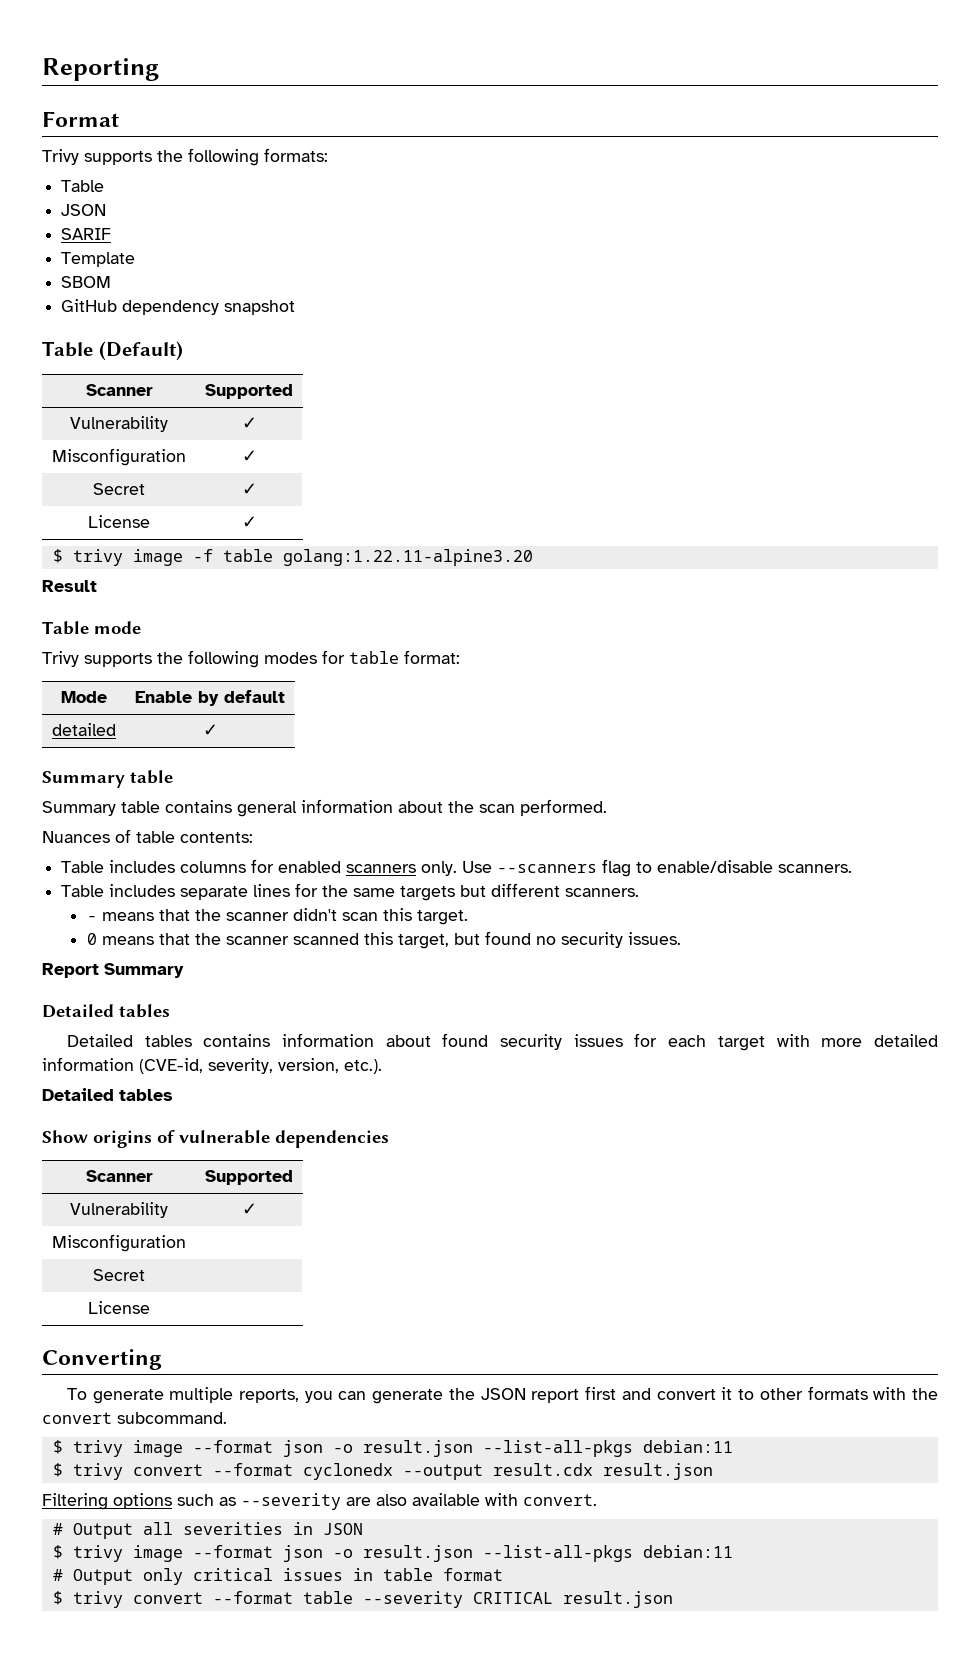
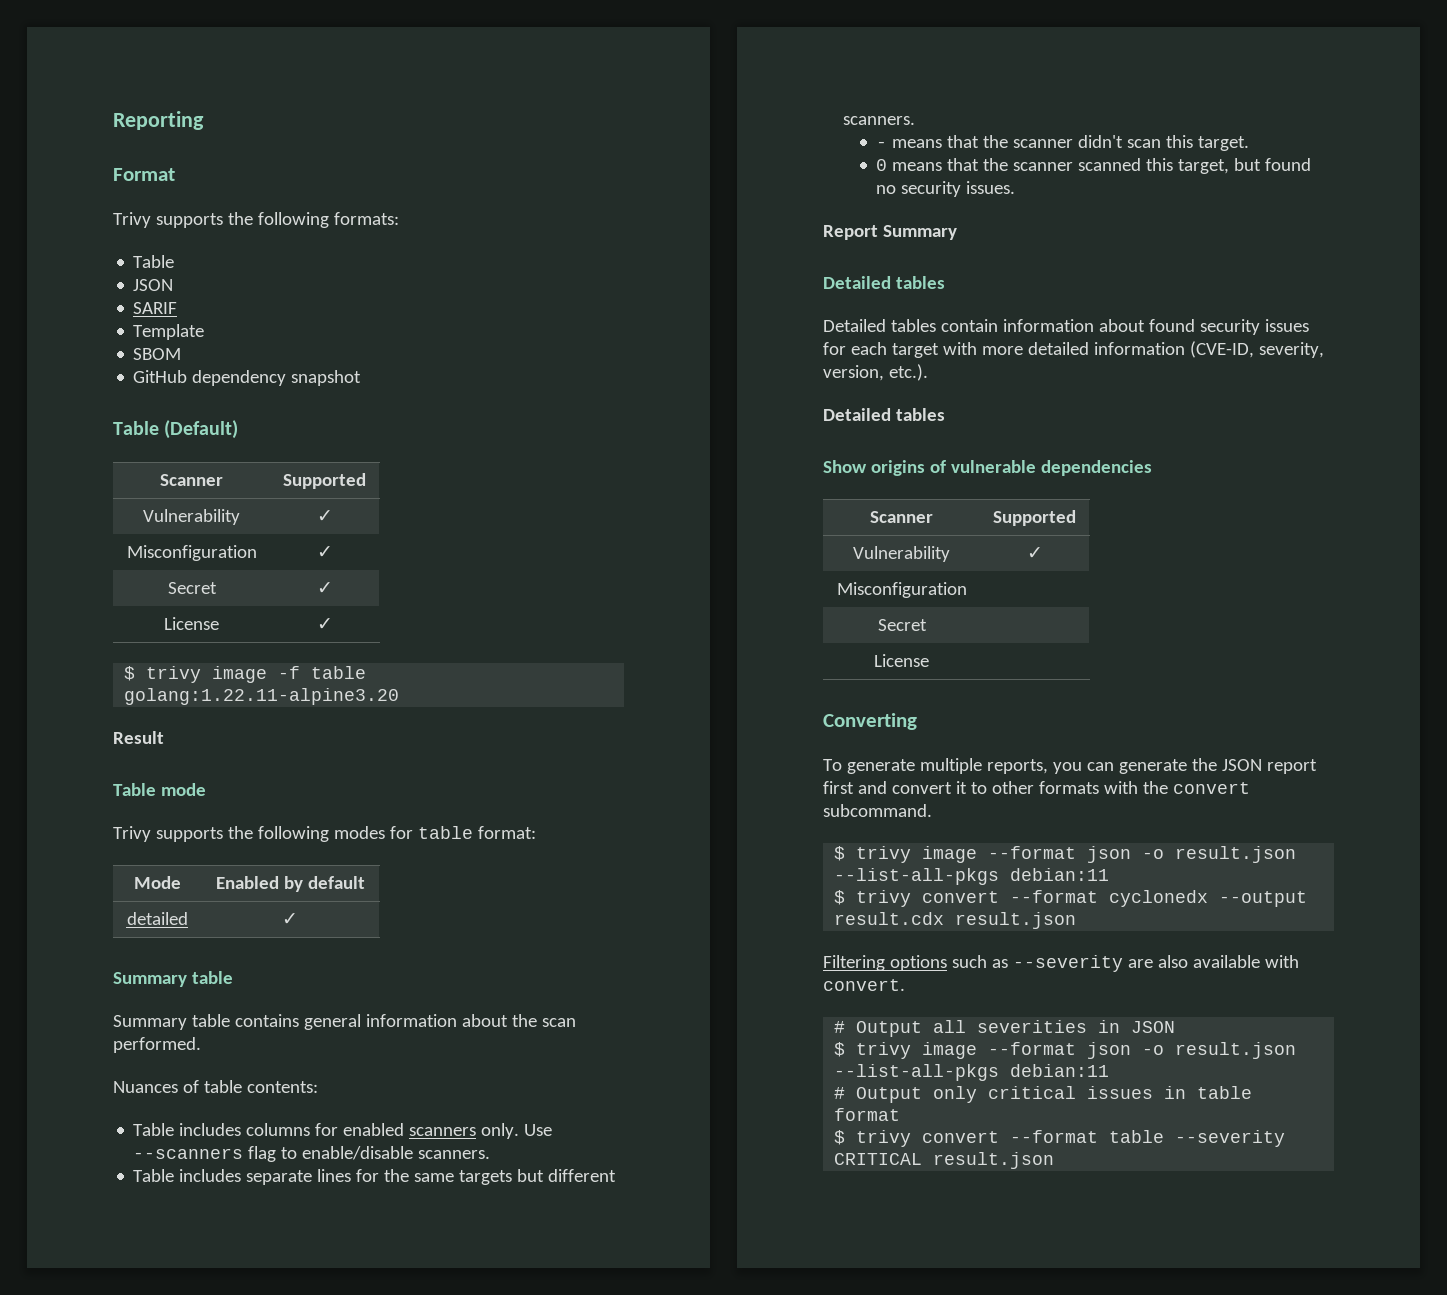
[135,691,192,703] Enable -> [215,876,279,889] Enabled
[203,1034,271,1047] contains -> [940,319,998,332] contain
[139,1058,203,1074] (CVE-id, -> [1189,341,1254,358] (CVE-ID,

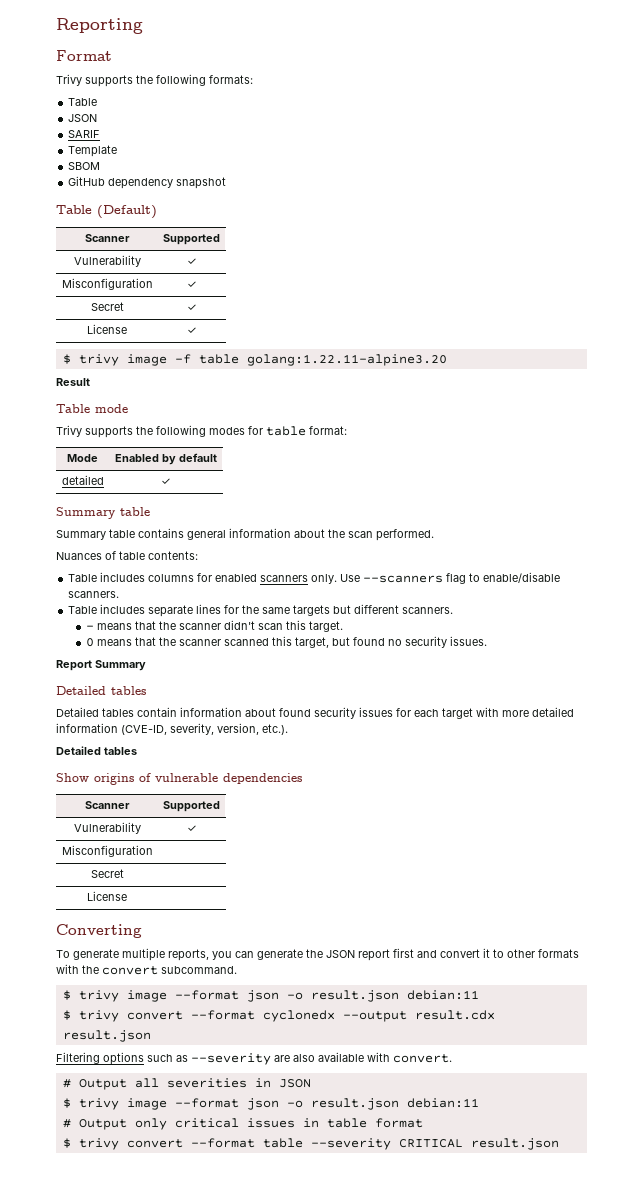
[834,868,1000,885] --list-all-pkgs -> (399, 996) none
[834,1064,1000,1081] --list-all-pkgs -> (399, 1104) none

